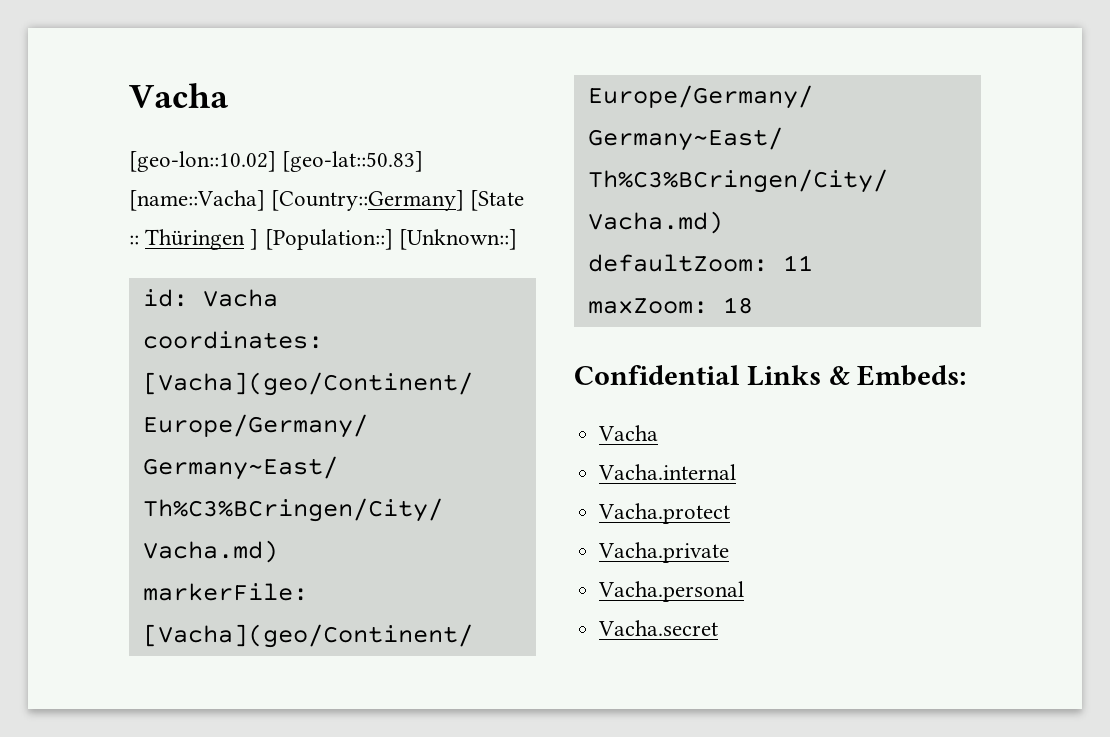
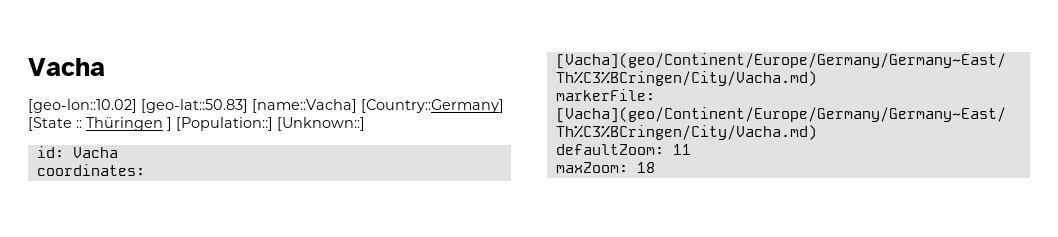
[574,365,967,386] [598,425,659,441] [598,464,737,480] [598,503,731,524] [598,542,730,563] [598,581,745,602] [598,620,719,636] // Confidential Links & Embeds: // Vacha // Vacha.internal // Vacha.protect // Vacha.private // Vacha.personal // Vacha.secret -> (655, 167) none

